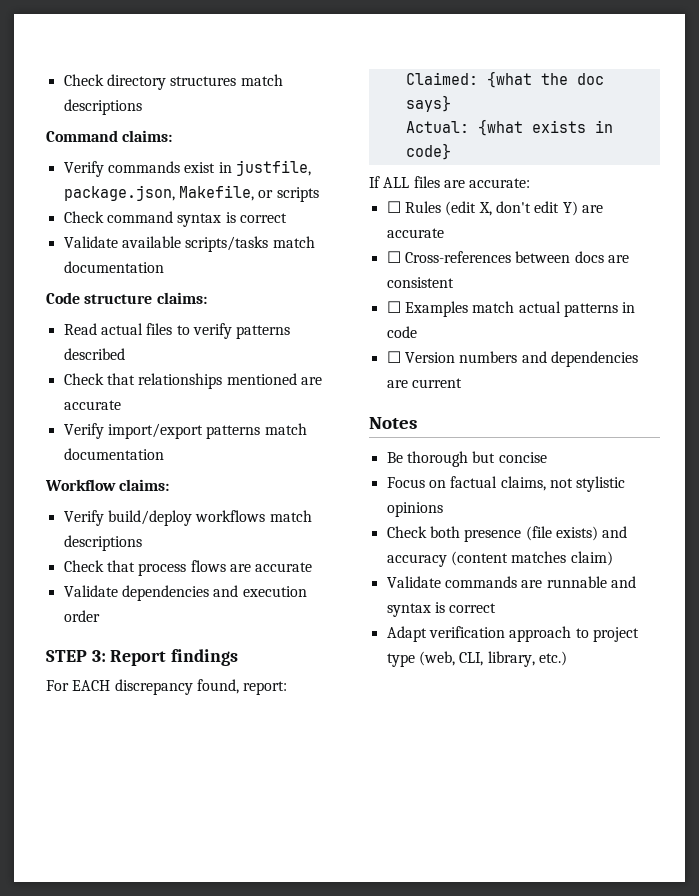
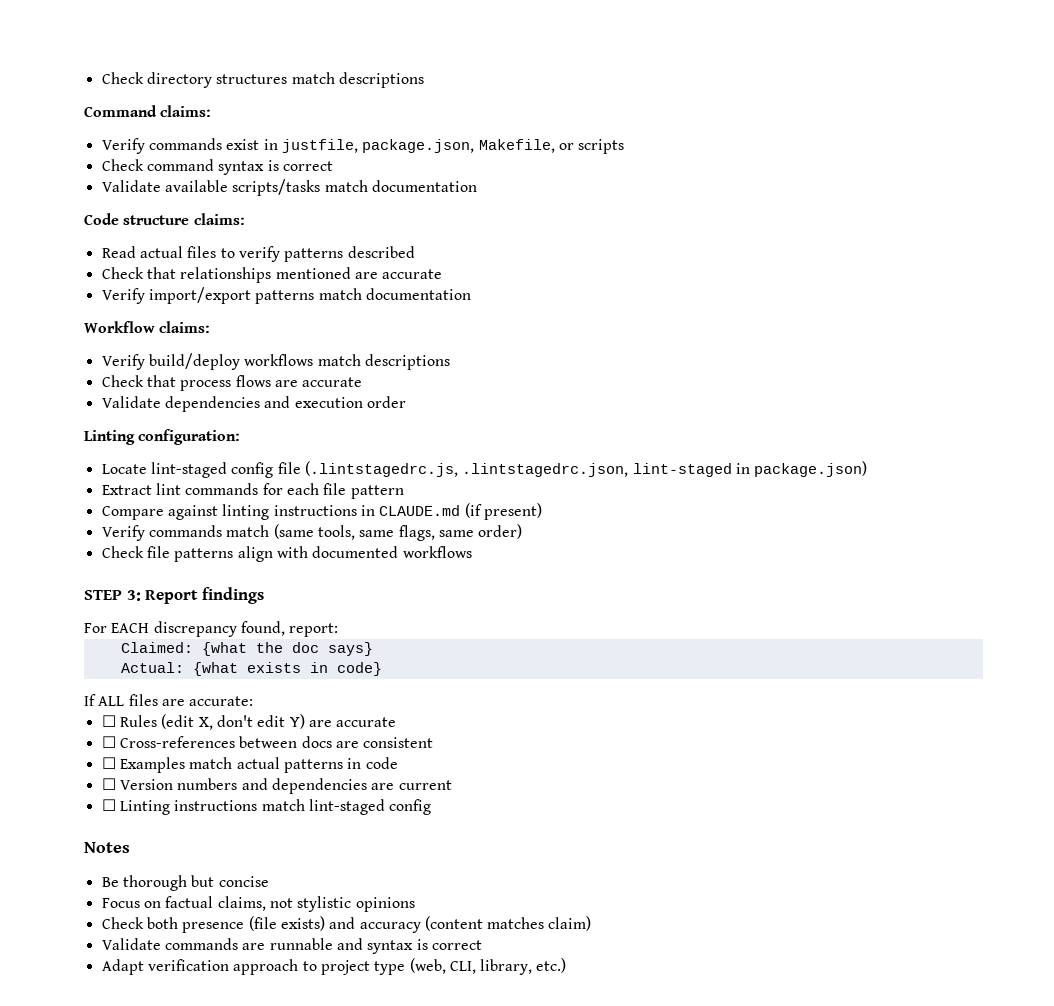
(100, 616) none -> [84,429,241,445] [101,461,868,478] [101,483,404,499] [101,503,542,520] [101,524,523,541] [101,546,472,562] // Linting configuration: // Locate lint-staged config file (.lintstagedrc.js, .lintstagedrc.json, lint-staged in package.json) // Extract lint commands for each file pattern // Compare against linting instructions in CLAUDE.md (if present) // Verify commands match (same tools, same flags, same order) // Check file patterns align with documented workflows
(462, 383) none -> [101,799,432,815] // ☐ Linting instructions match lint-staged config

